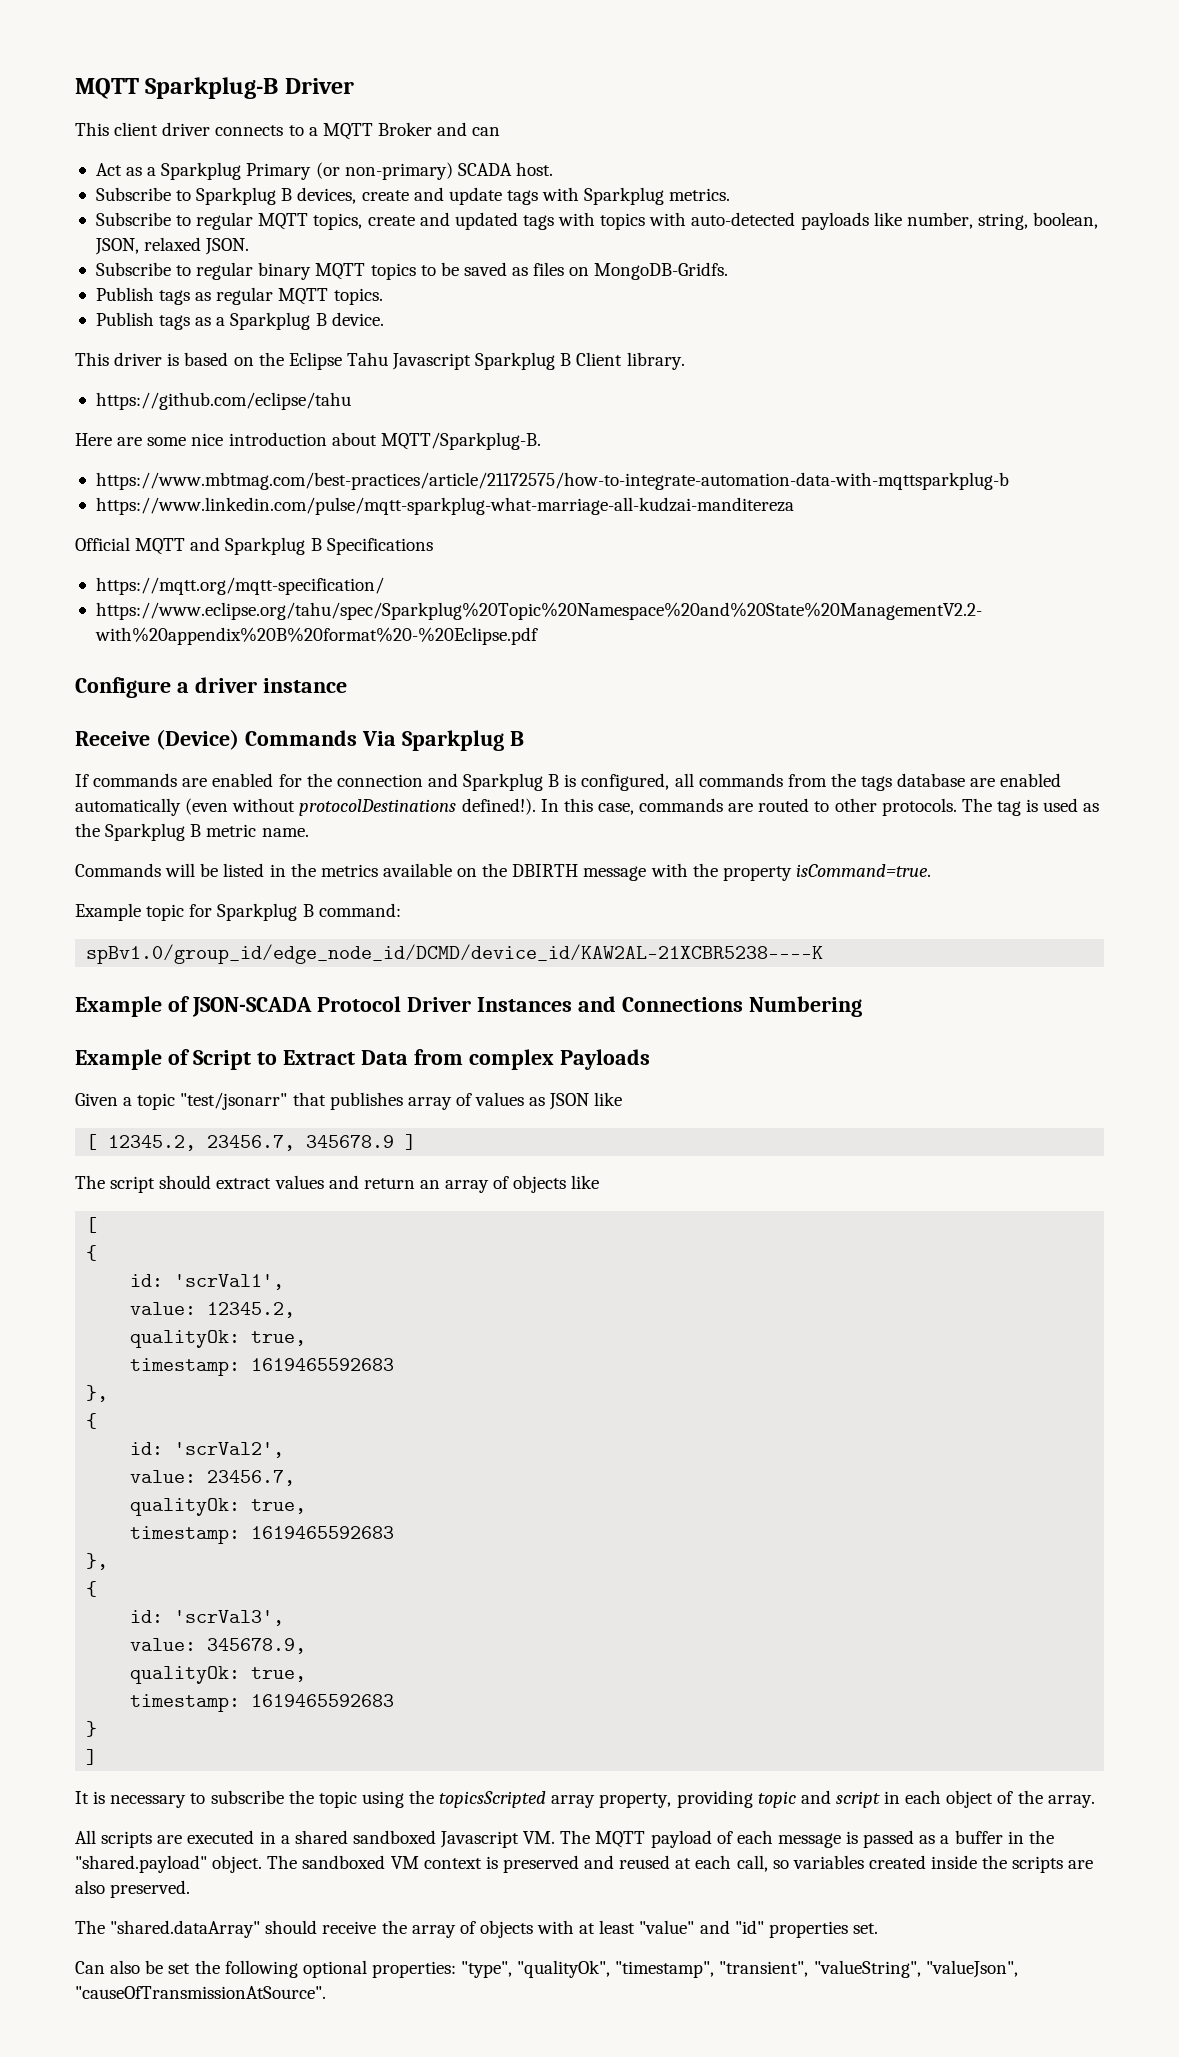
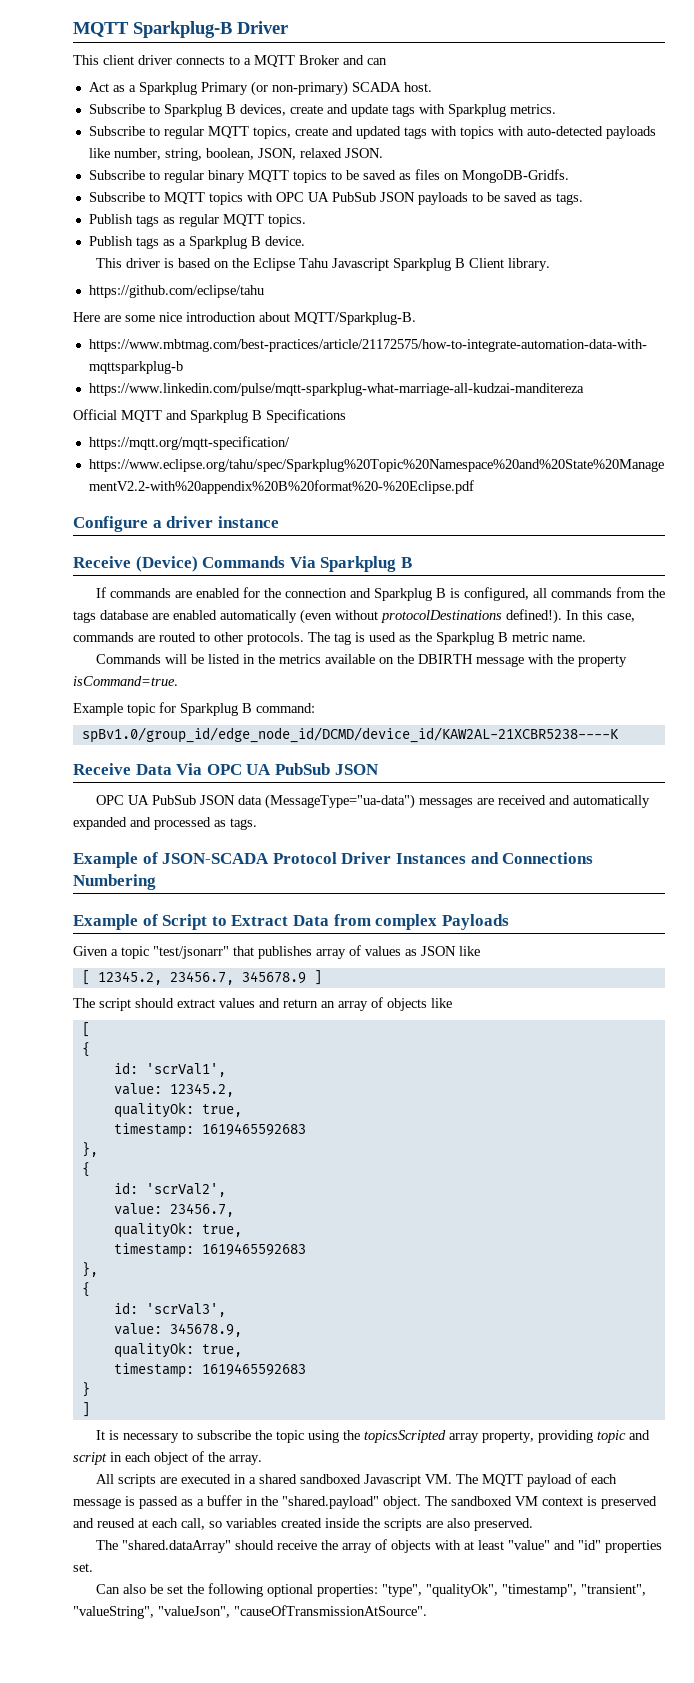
(729, 271) none -> [88,192,583,205] // Subscribe to MQTT topics with OPC UA PubSub JSON payloads to be saved as tags.
(824, 954) none -> [73,763,379,775] [95,794,650,809] [73,817,257,830] // Receive Data Via OPC UA PubSub JSON // OPC UA PubSub JSON data (MessageType="ua-data") messages are received and automatically expanded and processed as tags.

